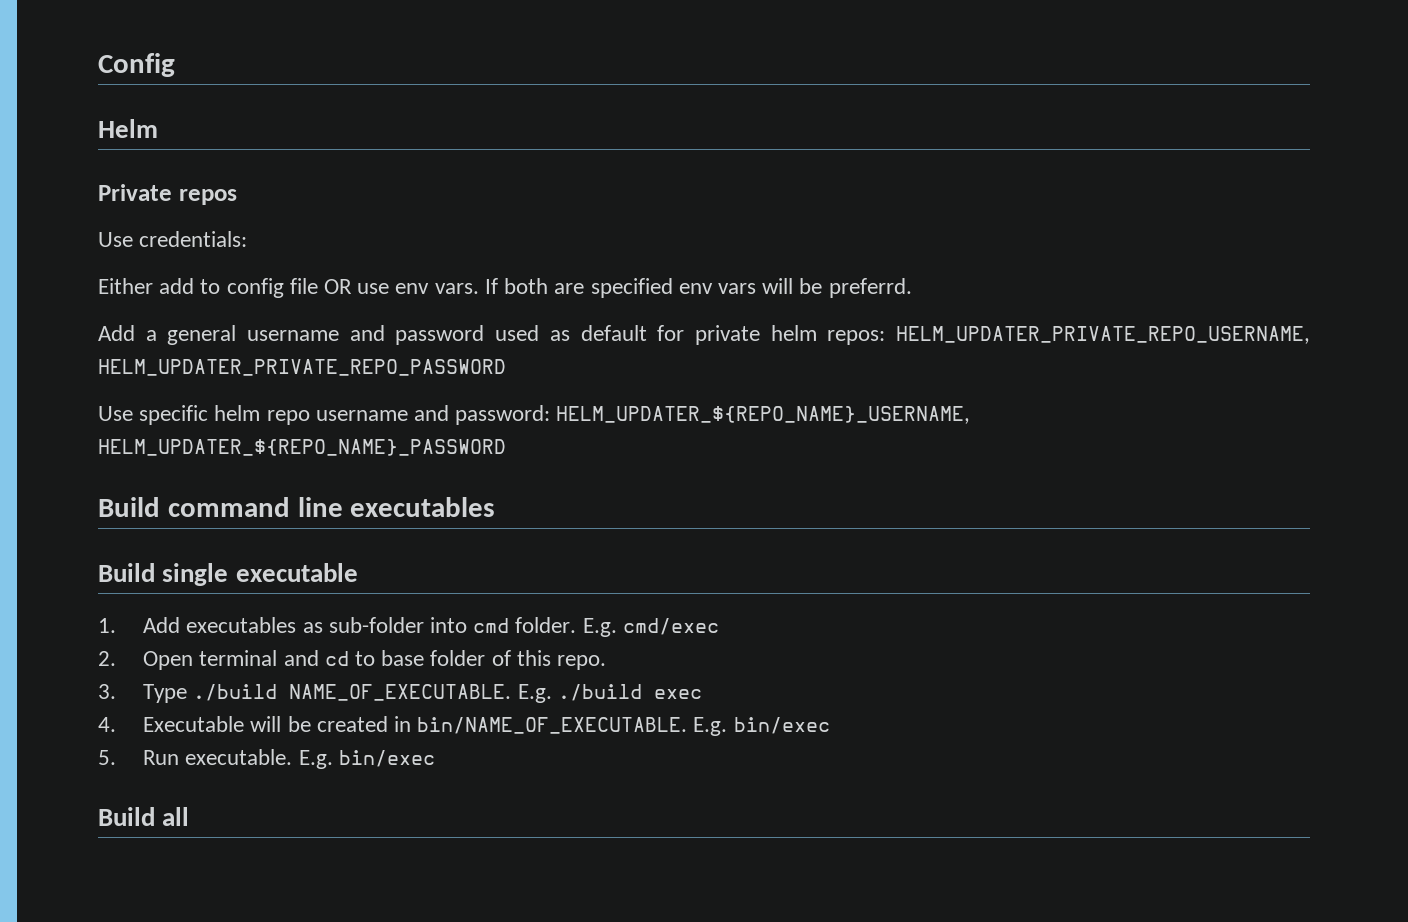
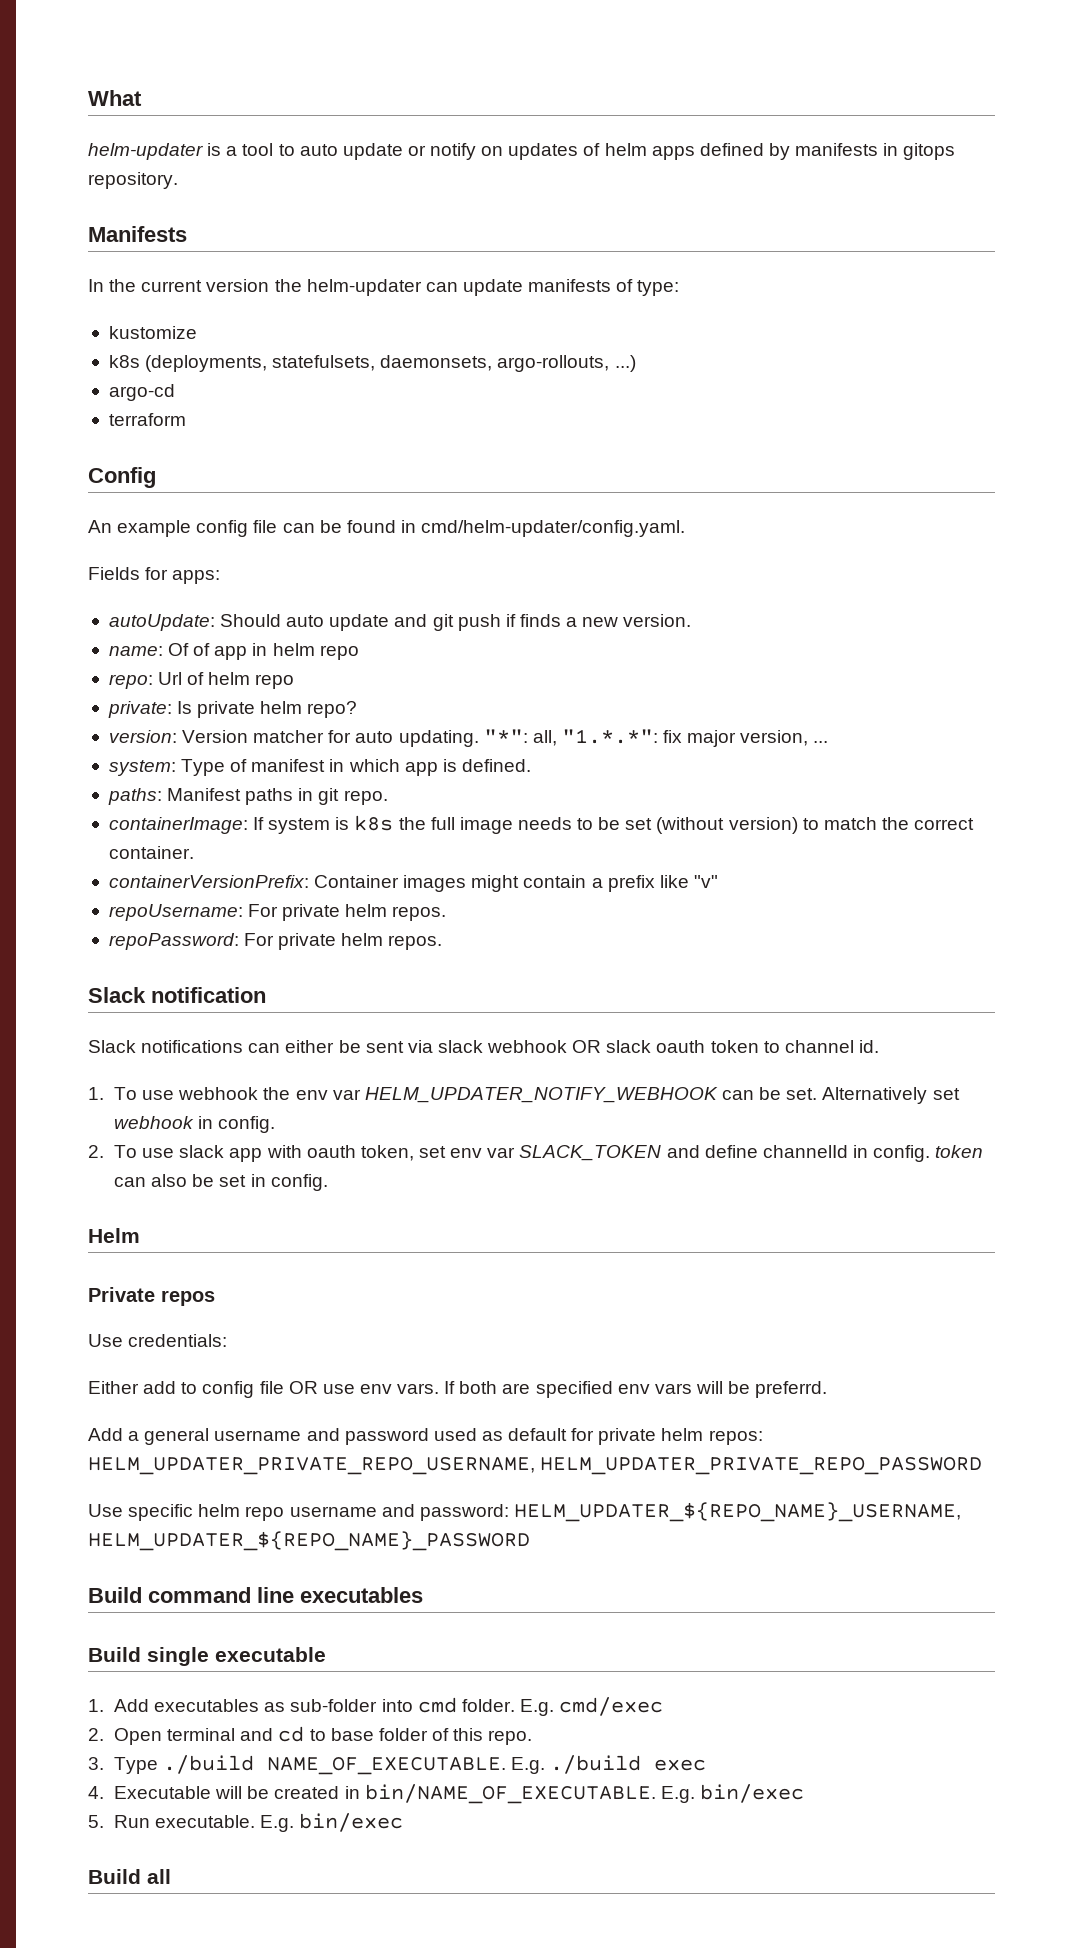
[98,53,175,77] Config -> [88,90,142,106] [88,143,956,160] [88,172,178,189] [88,226,187,242] [88,279,680,296] [108,326,197,339] [108,355,636,372] [108,384,175,401] [108,413,186,426] [88,467,156,488] [88,520,686,537] [88,567,221,584] [108,614,692,631] [108,643,359,660] [108,672,295,689] [107,701,358,718] [108,729,829,747] [108,759,531,776] [107,788,388,805] [108,815,975,834] [108,846,194,859] [108,875,718,892] [108,904,447,921] [108,933,443,950] [88,987,266,1003] [88,1040,879,1053] [88,1087,960,1104] [114,1116,276,1133] [88,1145,984,1162] [114,1174,328,1191] What // helm-updater is a tool to auto update or notify on updates of helm apps defined by manifests in gitops repository. // Manifests // In the current version the helm-updater can update manifests of type: // kustomize // k8s (deployments, statefulsets, daemonsets, argo-rollouts, ...) // argo-cd // terraform // Config // An example config file can be found in cmd/helm-updater/config.yaml. // Fields for apps: // autoUpdate: Should auto update and git push if finds a new version. // name: Of of app in helm repo // repo: Url of helm repo // private: Is private helm repo? // version: Version matcher for auto updating. "*": all, "1.*.*": fix major version, ... // system: Type of manifest in which app is defined. // paths: Manifest paths in git repo. // containerImage: If system is k8s the full image needs to be set (without version) to match the correct container. // containerVersionPrefix: Container images might contain a prefix like "v" // repoUsername: For private helm repos. // repoPassword: For private helm repos. // Slack notification // Slack notifications can either be sent via slack webhook OR slack oauth token to channel id. // 1. To use webhook the env var HELM_UPDATER_NOTIFY_WEBHOOK can be set. Alternatively set webhook in config. // 2. To use slack app with oauth token, set env var SLACK_TOKEN and define channelId in config. token can also be set in config.

